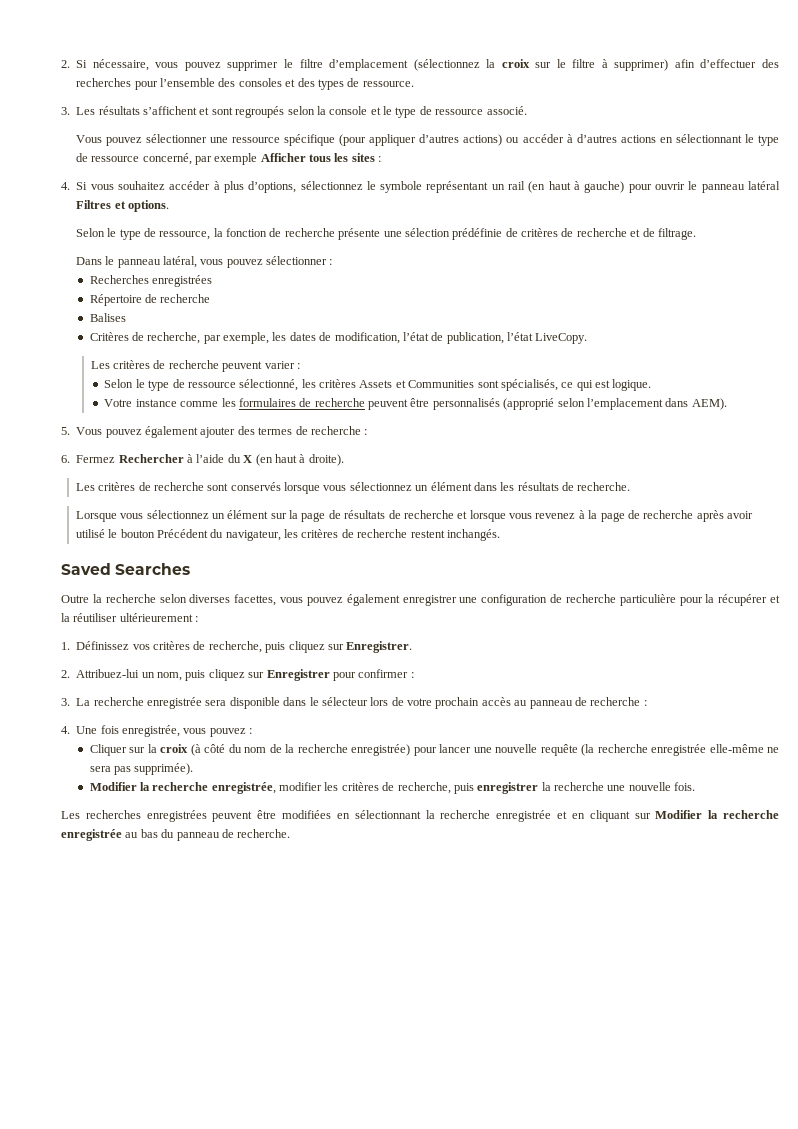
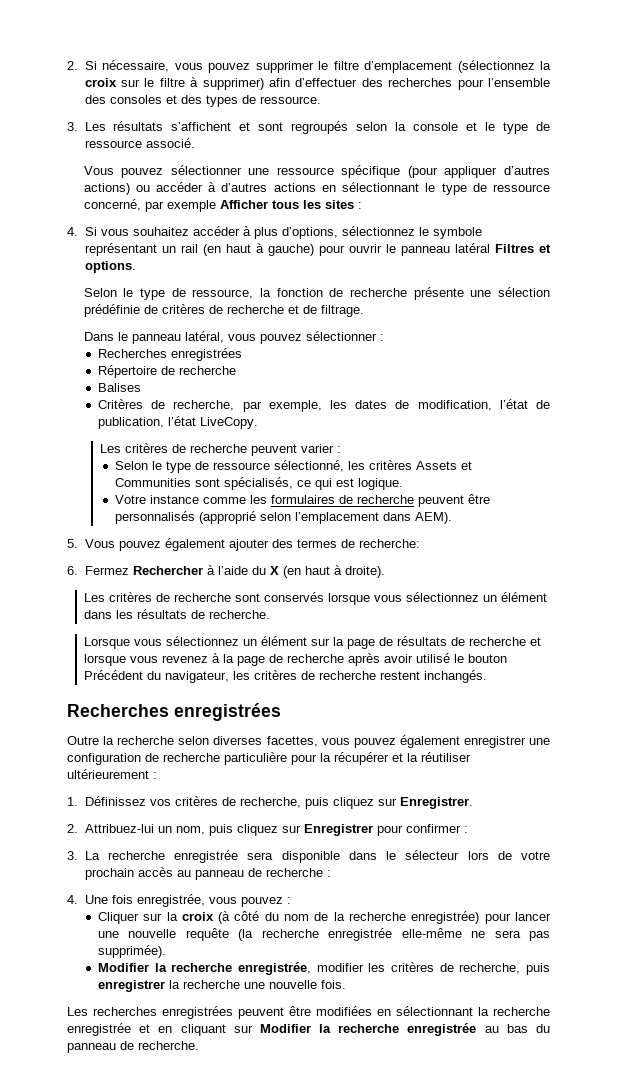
[310,426,368,435] recherche : -> [358,539,420,548] recherche:
[61,563,191,575] Saved Searches -> [67,703,281,721] Recherches enregistrées

